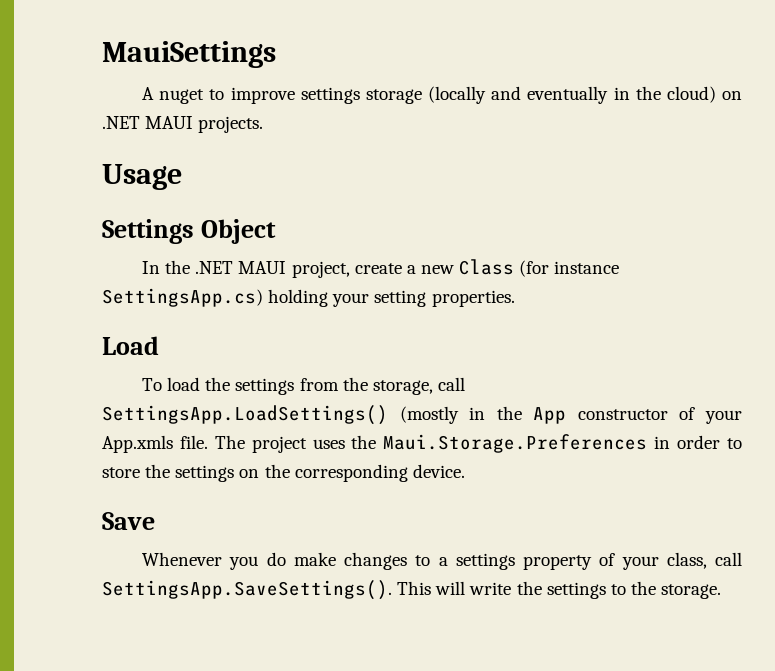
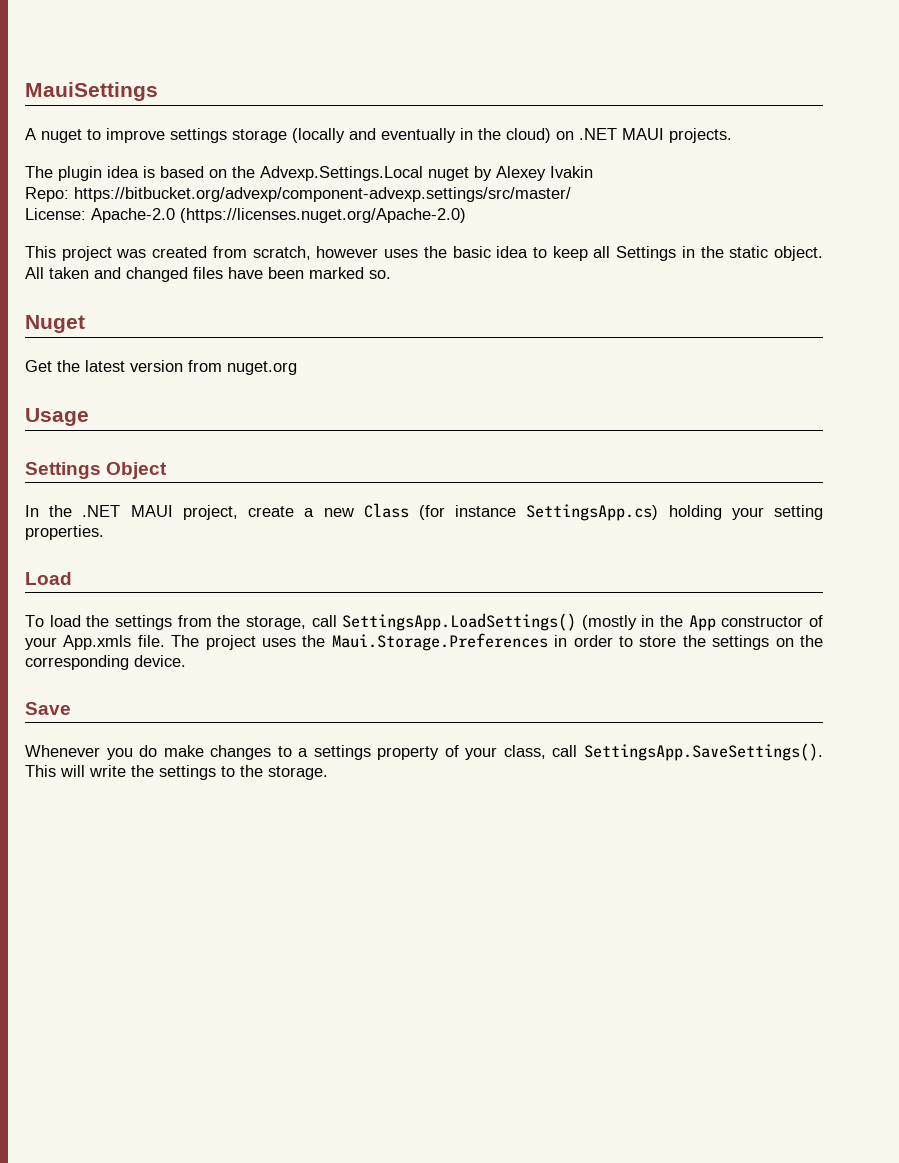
(264, 124) none -> [25,166,593,181] [25,187,571,202] [25,208,466,223] [25,246,823,261] [25,267,391,282] [25,315,85,333] [25,360,297,375] // The plugin idea is based on the Advexp.Settings.Local nuget by Alexey Ivakin // Repo: https://bitbucket.org/advexp/component-advexp.settings/src/master/ // License: Apache-2.0 (https://licenses.nuget.org/Apache-2.0) // This project was created from scratch, however uses the basic idea to keep all Settings in the static object. All taken and changed files have been marked so. // Nuget // Get the latest version from nuget.org

